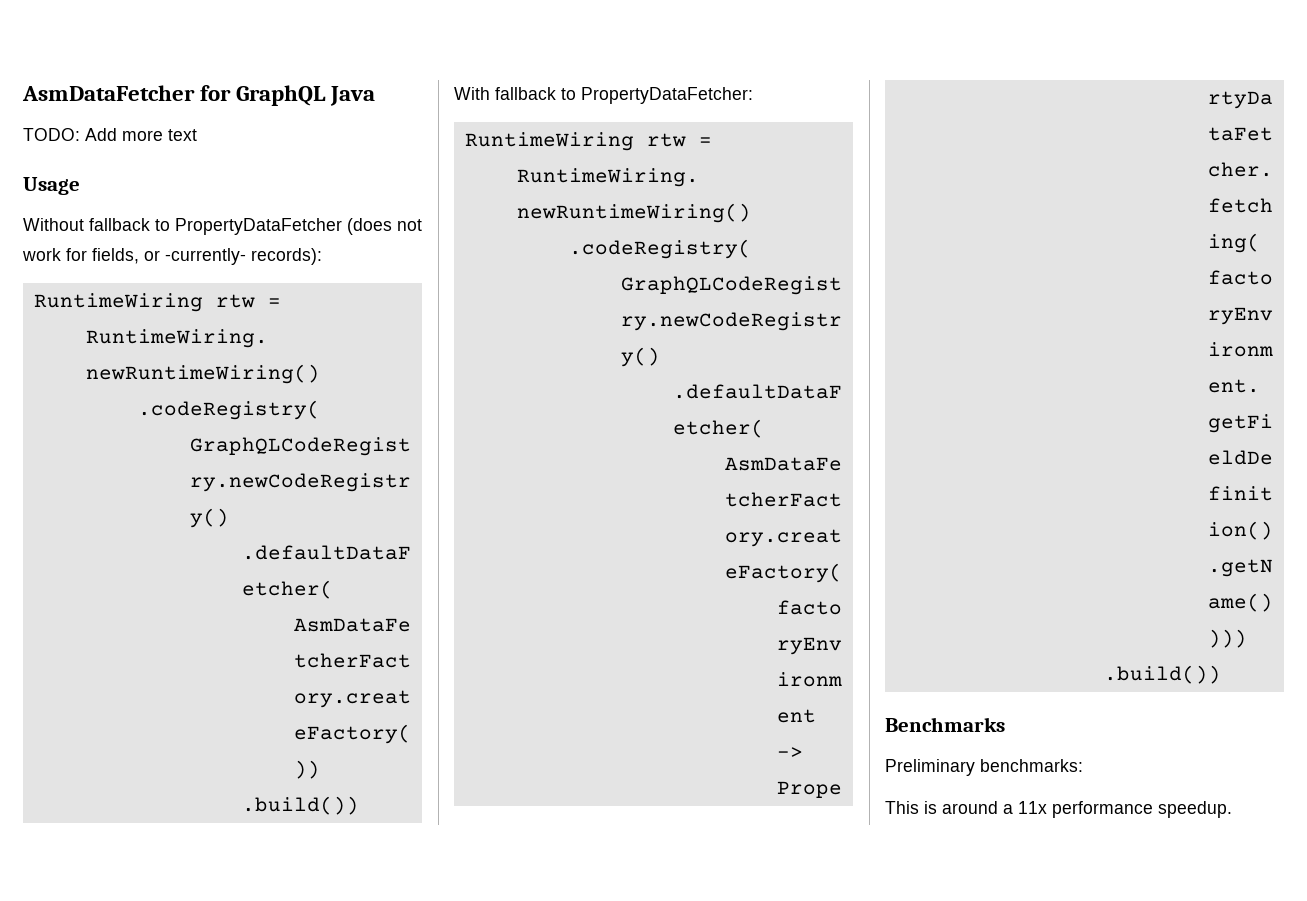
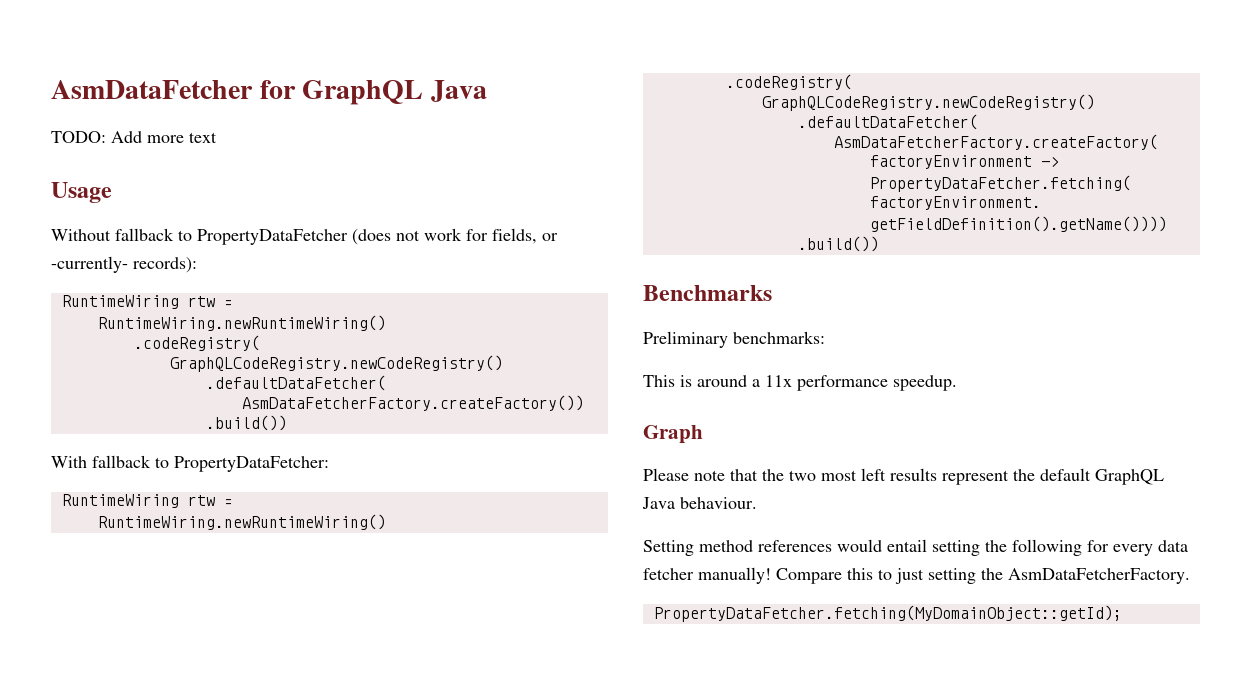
(1232, 809) none -> [643,425,703,444] [643,468,1164,485] [642,497,757,509] [643,539,1188,556] [643,567,1190,584] [653,605,1122,622] // Graph // Please note that the two most left results represent the default GraphQL Java behaviour. // Setting method references would entail setting the following for every data fetcher manually! Compare this to just setting the AsmDataFetcherFactory. // PropertyDataFetcher.fetching(MyDomainObject::getId);

